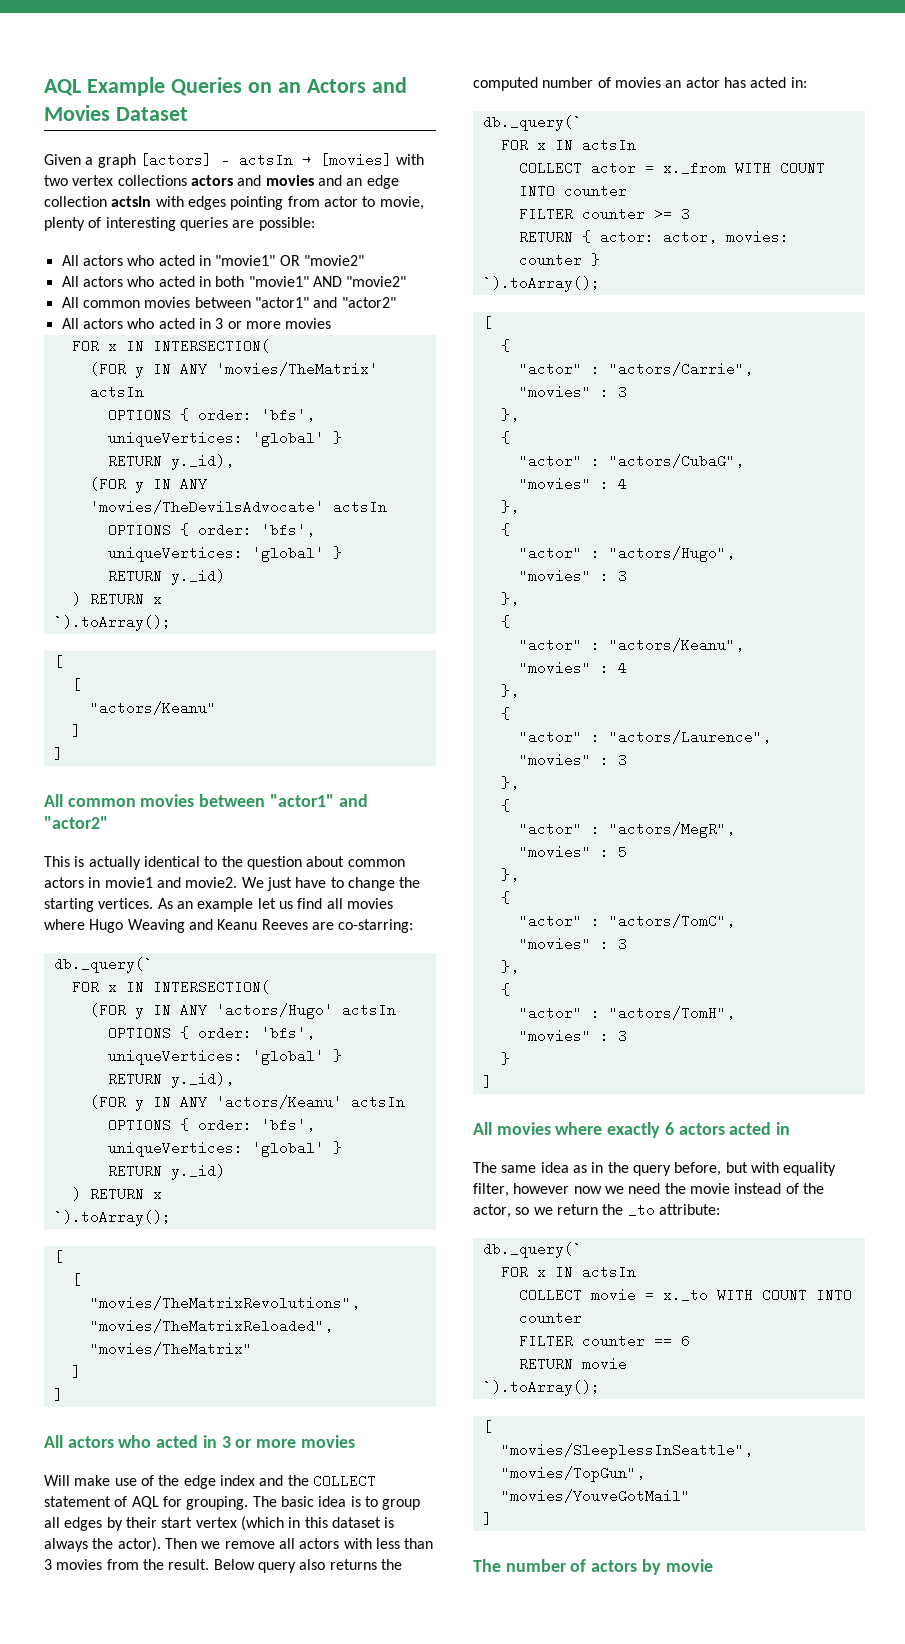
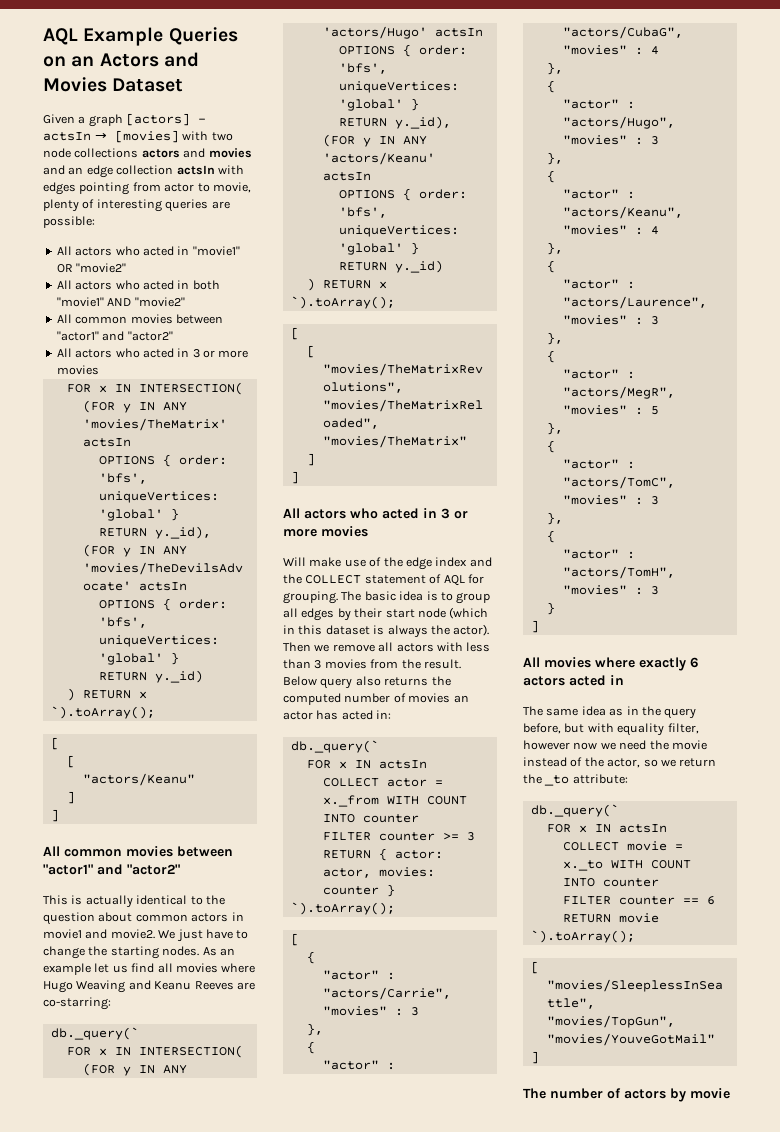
[72,175,114,186] vertex -> [43,148,71,158] node
[98,898,154,909] vertices. -> [162,946,200,956] nodes.
[195,1517,237,1528] vertex -> [417,608,446,618] node

